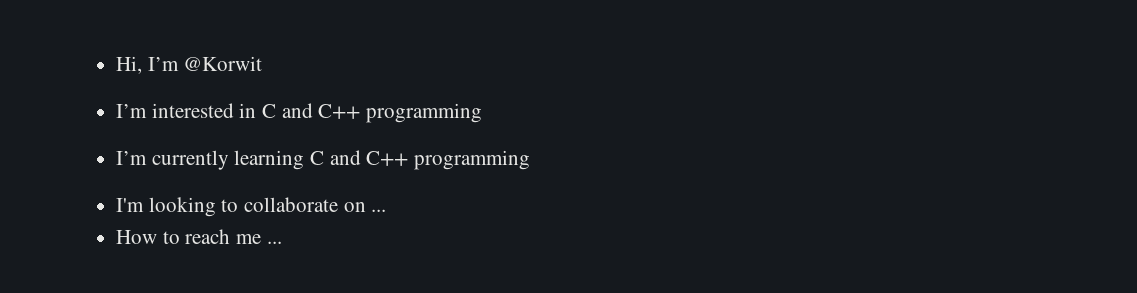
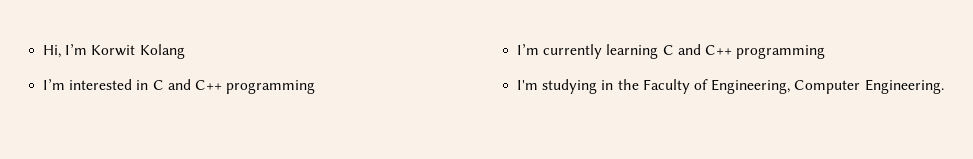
[183,56,263,71] @Korwit -> [91,44,185,59] Korwit Kolang
[148,197,387,217] [116,229,282,244] looking to collaborate on ... // How to reach me ... -> [542,79,944,94] studying in the Faculty of Engineering, Computer Engineering.

